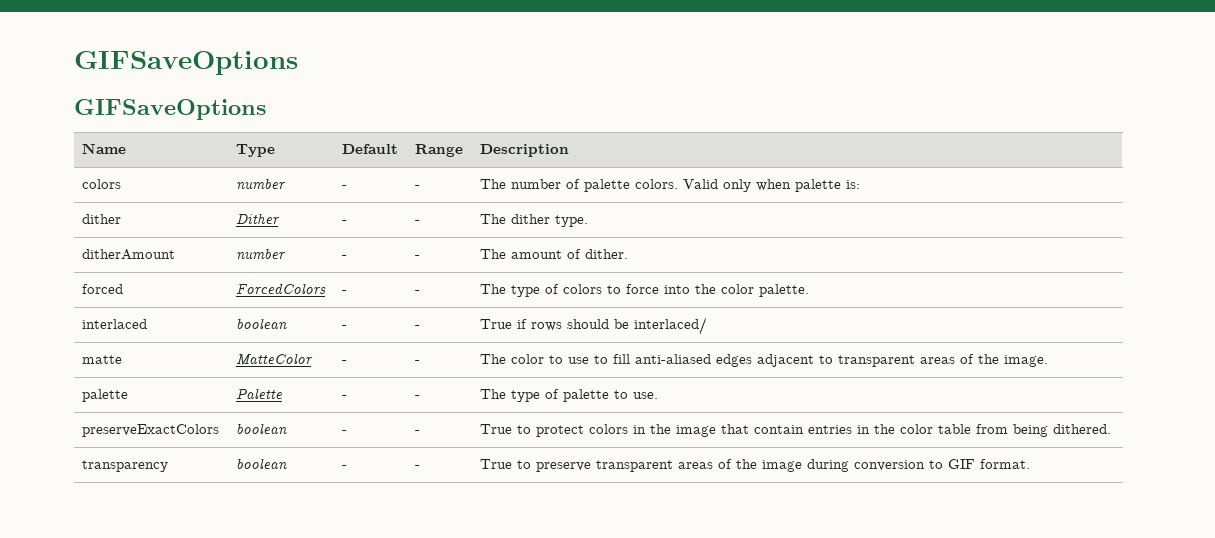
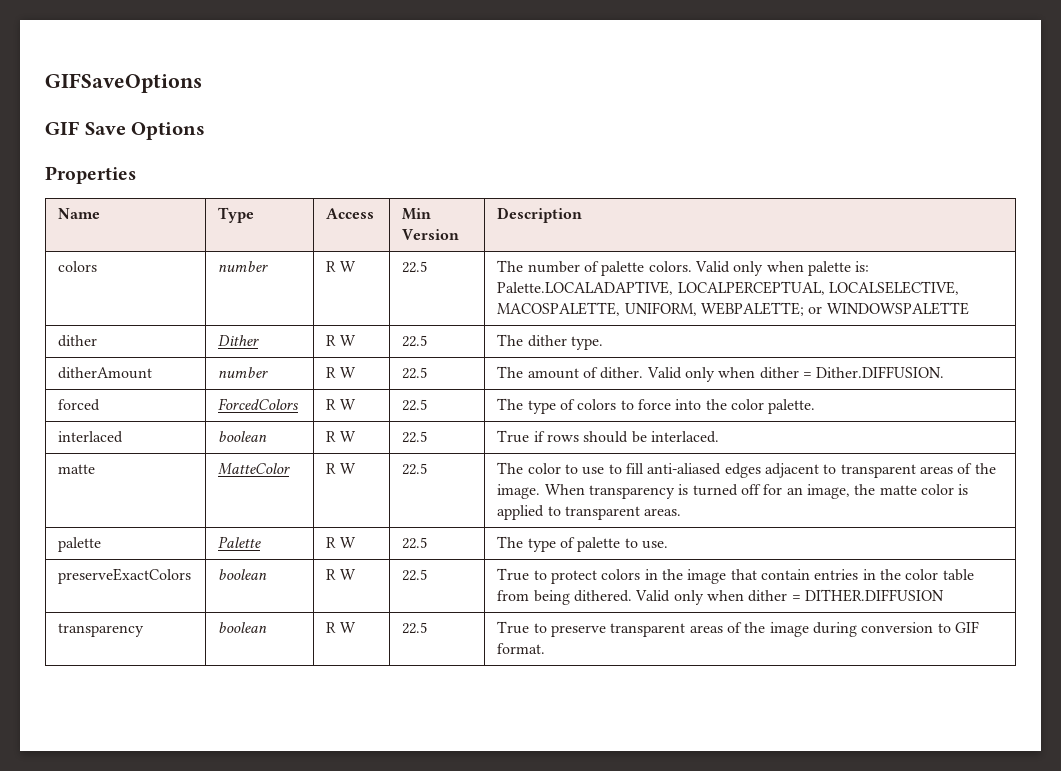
[74,51,298,75] [74,99,266,120] GIFSaveOptions // GIFSaveOptions -> [45,73,202,93] [45,121,206,140] [45,166,136,184] GIFSaveOptions // GIF Save Options // Properties
[342,144,399,154] [415,144,464,157] Default | Range -> [326,208,375,219] [402,208,432,220] [402,229,460,240] Access | Min Version
[342,185,348,189] [415,185,421,189] - | - -> [326,261,356,272] [402,261,428,273] R W | 22.5
(861, 184) none -> [497,281,960,295] [497,302,969,316] Palette.LOCALADAPTIVE, LOCALPERCEPTUAL, LOCALSELECTIVE, MACOSPALETTE, UNIFORM, WEBPALETTE; or WINDOWSPALETTE
[342,220,348,224] [415,220,421,224] - | - -> [326,335,356,346] [402,335,428,347] R W | 22.5
[342,255,348,259] [415,255,421,259] - | - -> [326,367,356,378] [402,367,428,379] R W | 22.5
(629, 254) none -> [646,366,945,382] Valid only when dither = Dither.DIFFUSION.
[342,290,348,294] [415,290,421,294] - | - -> [326,399,356,410] [402,399,428,411] R W | 22.5
[342,325,348,329] [415,325,421,329] - | - -> [326,431,356,442] [402,431,428,443] R W | 22.5
[634,317,708,335] interlaced/ -> [651,431,720,443] interlaced.
[342,360,348,364] [415,360,421,364] - | - -> [326,463,356,474] [402,463,428,475] R W | 22.5
(1049, 361) none -> [544,484,969,499] [497,505,682,520] When transparency is turned off for an image, the matte color is applied to transparent areas.
[342,395,348,399] [415,395,421,399] - | - -> [326,537,356,548] [402,537,428,549] R W | 22.5
[342,430,348,434] [415,430,421,434] - | - -> [326,569,356,580] [402,569,428,581] R W | 22.5
(1112, 429) none -> [635,589,945,605] Valid only when dither = DITHER.DIFFUSION
[342,465,348,469] [415,465,421,469] - | - -> [326,622,356,633] [402,622,428,634] R W | 22.5

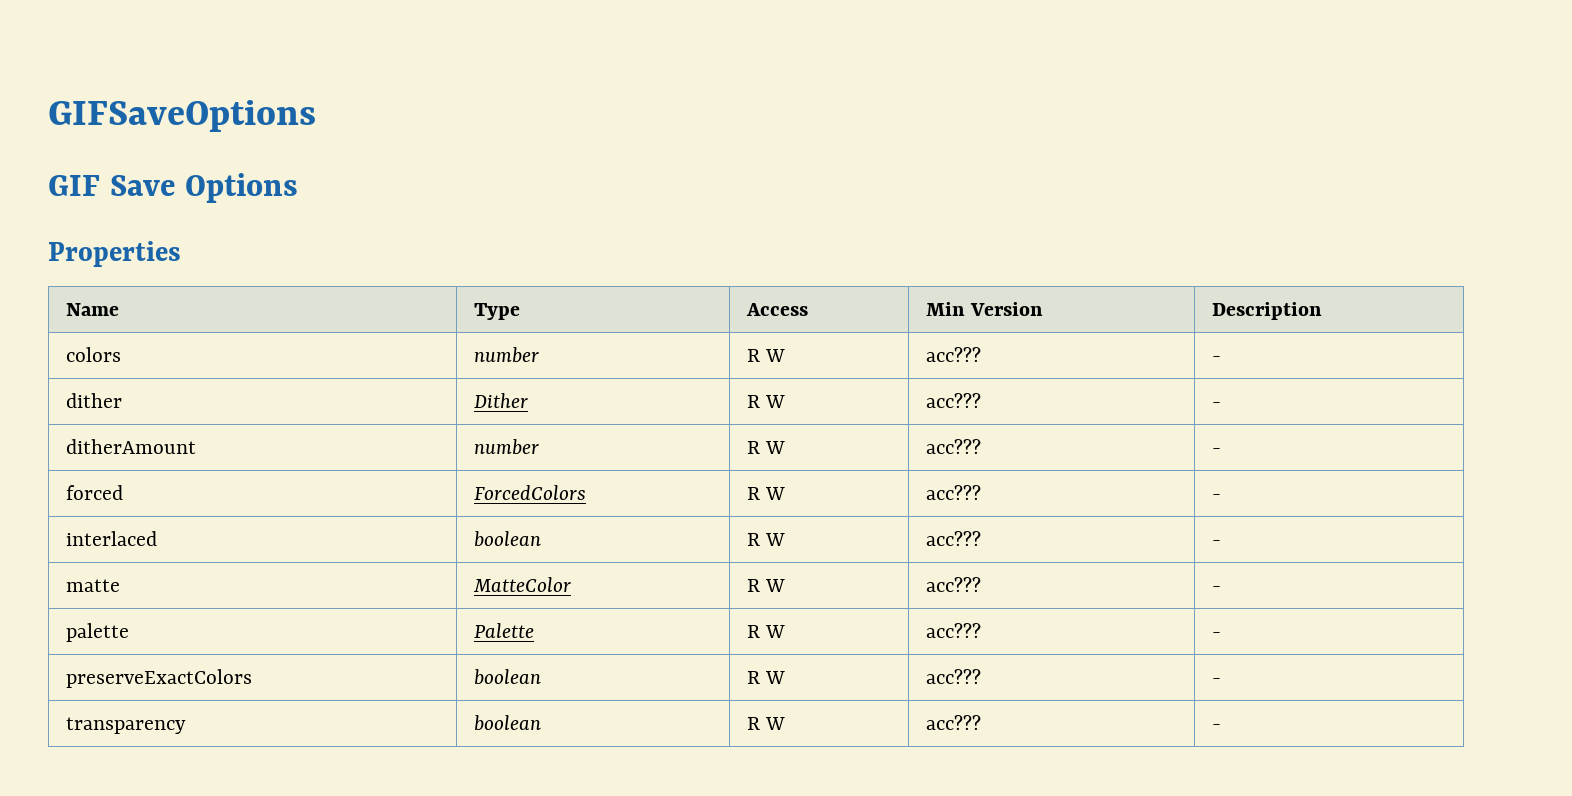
[402,261,428,273] [497,260,870,276] [497,281,960,295] [497,302,969,316] 22.5 | The number of palette colors. Valid only when palette is: Palette.LOCALADAPTIVE, LOCALPERCEPTUAL, LOCALSELECTIVE, MACOSPALETTE, UNIFORM, WEBPALETTE; or WINDOWSPALETTE -> [925,347,981,362] [1211,356,1221,362] acc??? | -
[402,335,428,347] [497,334,604,350] 22.5 | The dither type. -> [925,393,981,408] [1211,402,1221,408] acc??? | -
[402,367,428,379] [497,366,945,382] [58,399,101,411] [218,398,300,410] [326,399,356,410] [402,399,428,411] [497,398,816,414] [58,431,124,443] [218,431,268,442] [326,431,356,442] [402,431,428,443] [497,430,720,443] [58,464,96,474] [218,463,291,475] [326,463,356,474] [402,463,428,475] [497,462,996,478] [497,484,969,499] [497,505,682,520] [58,537,102,552] [218,536,262,548] [326,537,356,548] [402,537,428,549] [497,536,669,552] [58,568,192,584] [218,569,268,580] [326,569,356,580] [402,569,428,581] [497,568,974,584] [497,589,945,605] [58,623,145,637] [218,622,268,633] [326,622,356,633] [402,622,428,634] [497,621,979,637] [497,643,546,654] 22.5 | The amount of dither. Valid only when dither = Dither.DIFFUSION. // forced | ForcedColors | R W | 22.5 | The type of colors to force into the color palette. // interlaced | boolean | R W | 22.5 | True if rows should be interlaced. // matte | MatteColor | R W | 22.5 | The color to use to fill anti-aliased edges adjacent to transparent areas of the image. When transparency is turned off for an image, the matte color is applied to transparent areas. // palette | Palette | R W | 22.5 | The type of palette to use. // preserveExactColors | boolean | R W | 22.5 | True to protect colors in the image that contain entries in the color table from being dithered. Valid only when dither = DITHER.DIFFUSION // transparency | boolean | R W | 22.5 | True to preserve transparent areas of the image during conversion to GIF format. -> [925,439,981,454] [1211,448,1221,454] [65,485,123,500] [473,485,586,500] [746,487,785,500] [925,485,981,500] [1211,494,1221,500] [65,531,157,546] [473,531,541,547] [746,533,785,546] [925,531,981,546] [1211,540,1221,546] [65,579,120,592] [472,577,571,592] [746,579,785,592] [925,577,981,592] [1211,586,1221,592] [65,623,129,642] [473,623,534,638] [746,625,785,638] [925,623,981,638] [1211,632,1221,638] [65,669,252,688] [473,669,541,685] [746,671,785,684] [925,669,981,684] [1211,678,1221,684] [65,717,186,734] [473,715,541,731] [746,717,785,730] [925,715,981,730] [1211,724,1221,730] acc??? | - // forced | ForcedColors | R W | acc??? | - // interlaced | boolean | R W | acc??? | - // matte | MatteColor | R W | acc??? | - // palette | Palette | R W | acc??? | - // preserveExactColors | boolean | R W | acc??? | - // transparency | boolean | R W | acc??? | -

